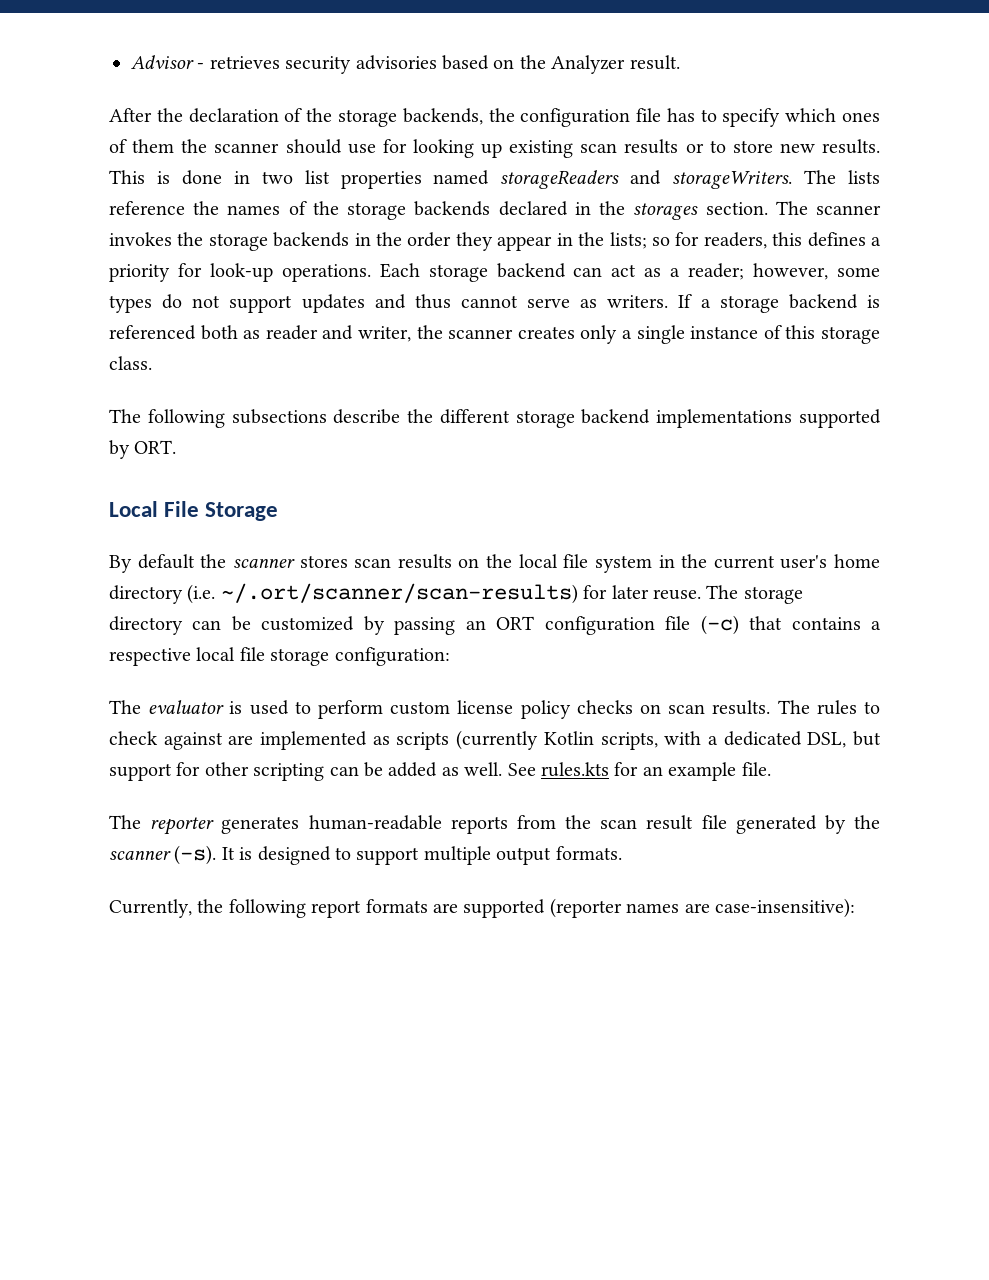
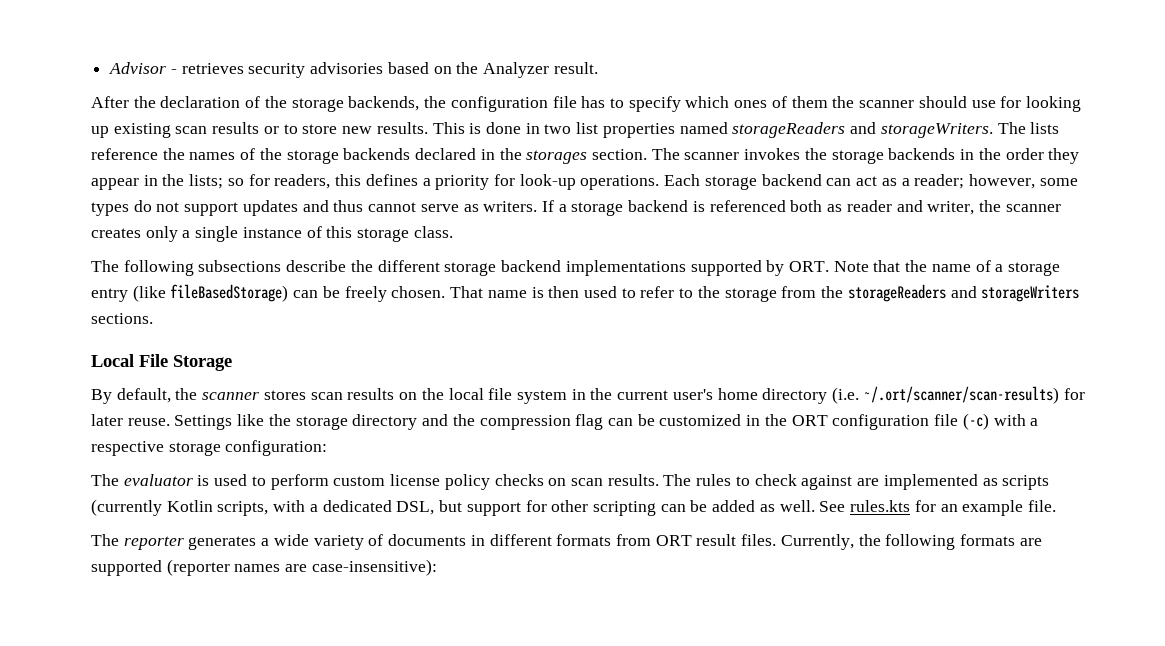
(177, 447) none -> [833,260,1061,276] [91,284,1080,302] [91,313,153,324] Note that the name of a storage entry (like fileBasedStorage) can be freely chosen. That name is then used to refer to the storage from the storageReaders and storageWriters sections.
[137,554,195,569] default -> [116,388,171,403] default,
[706,585,803,604] [109,615,881,635] [109,647,265,666] The storage directory can be customized by passing an ORT configuration file (-c) that contains a respective local file -> [174,413,1039,430] [91,441,164,456] Settings like the storage directory and the compression flag can be customized in the ORT configuration file (-c) with a respective
[308,815,880,834] [109,845,622,865] human-readable reports from the scan result file generated by the scanner (-s). It is designed to support multiple output formats. // -> [261,534,777,550] a wide variety of documents in different formats from ORT result files.
[311,900,362,918] report -> (956, 542) none

